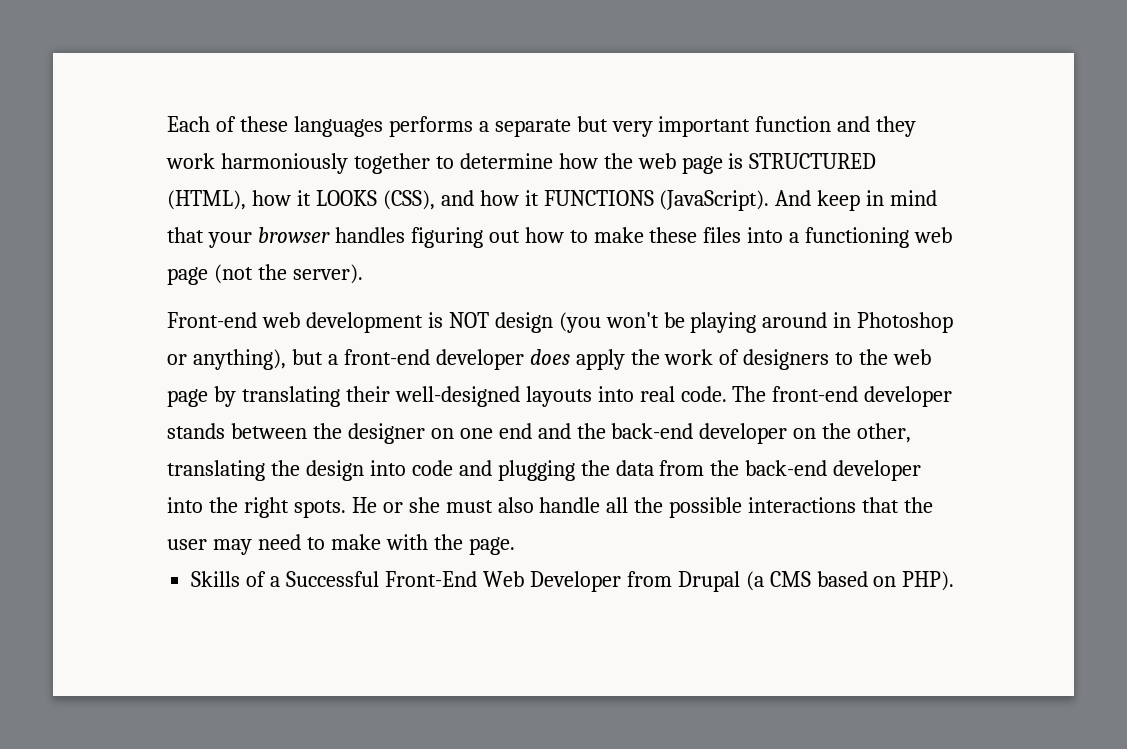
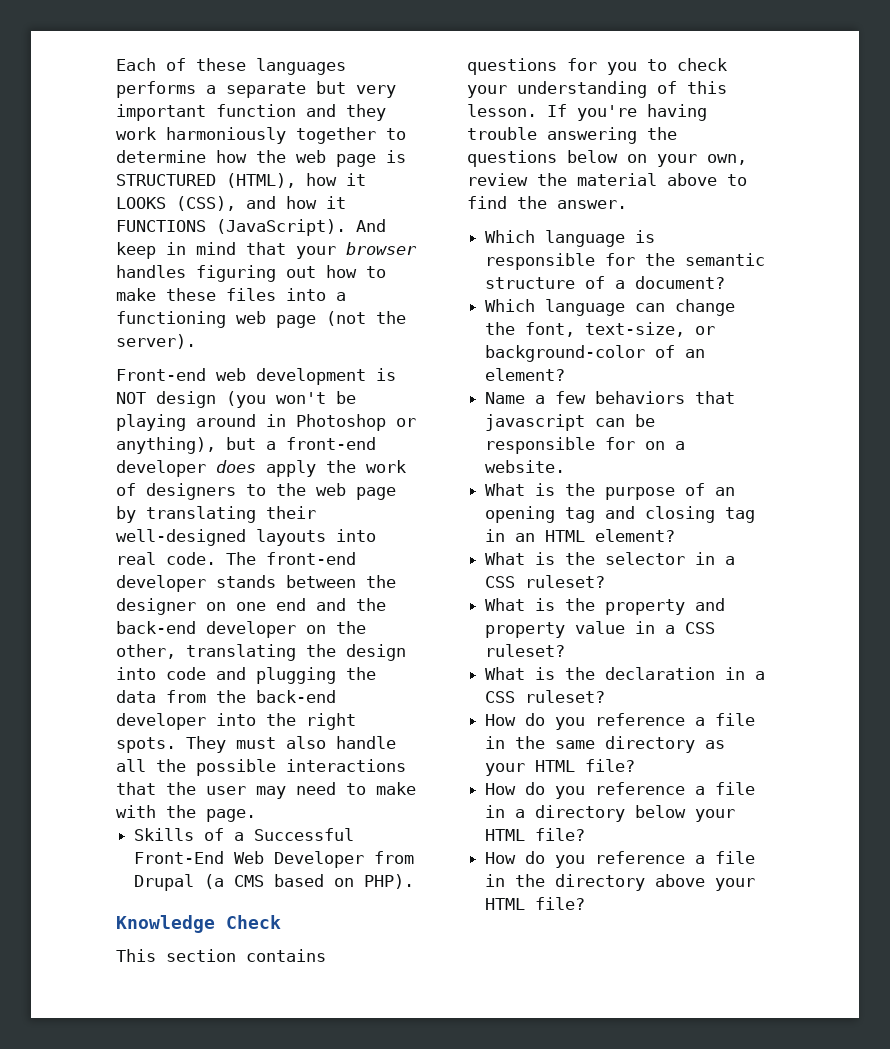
[351,497,440,513] He or she -> [186,736,226,753] They
(955, 581) none -> [116,915,281,933] [116,949,326,962] [467,58,727,75] [467,81,727,98] [467,104,707,121] [467,127,677,144] [467,150,747,167] [467,173,747,186] [467,196,627,209] [485,230,656,247] [485,253,766,270] [485,276,726,289] [485,299,736,316] [485,322,716,337] [485,345,706,362] [485,368,566,381] [485,391,736,404] [485,414,656,431] [485,437,686,454] [485,460,566,473] [485,483,736,500] [485,506,756,523] [485,529,676,542] [485,552,736,565] [485,575,606,588] [485,598,726,615] [485,621,716,638] [485,644,566,657] [485,667,766,680] [485,690,606,703] [485,713,756,730] [485,736,726,753] [485,759,636,776] [485,782,756,799] [485,805,736,822] [485,828,586,841] [485,851,756,868] [485,874,756,891] [485,897,586,910] // Knowledge Check // This section contains questions for you to check your understanding of this lesson. If you're having trouble answering the questions below on your own, review the material above to find the answer. // Which language is responsible for the semantic structure of a document? // Which language can change the font, text-size, or background-color of an element? // Name a few behaviors that javascript can be responsible for on a website. // What is the purpose of an opening tag and closing tag in an HTML element? // What is the selector in a CSS ruleset? // What is the property and property value in a CSS ruleset? // What is the declaration in a CSS ruleset? // How do you reference a file in the same directory as your HTML file? // How do you reference a file in a directory below your HTML file? // How do you reference a file in the directory above your HTML file?

